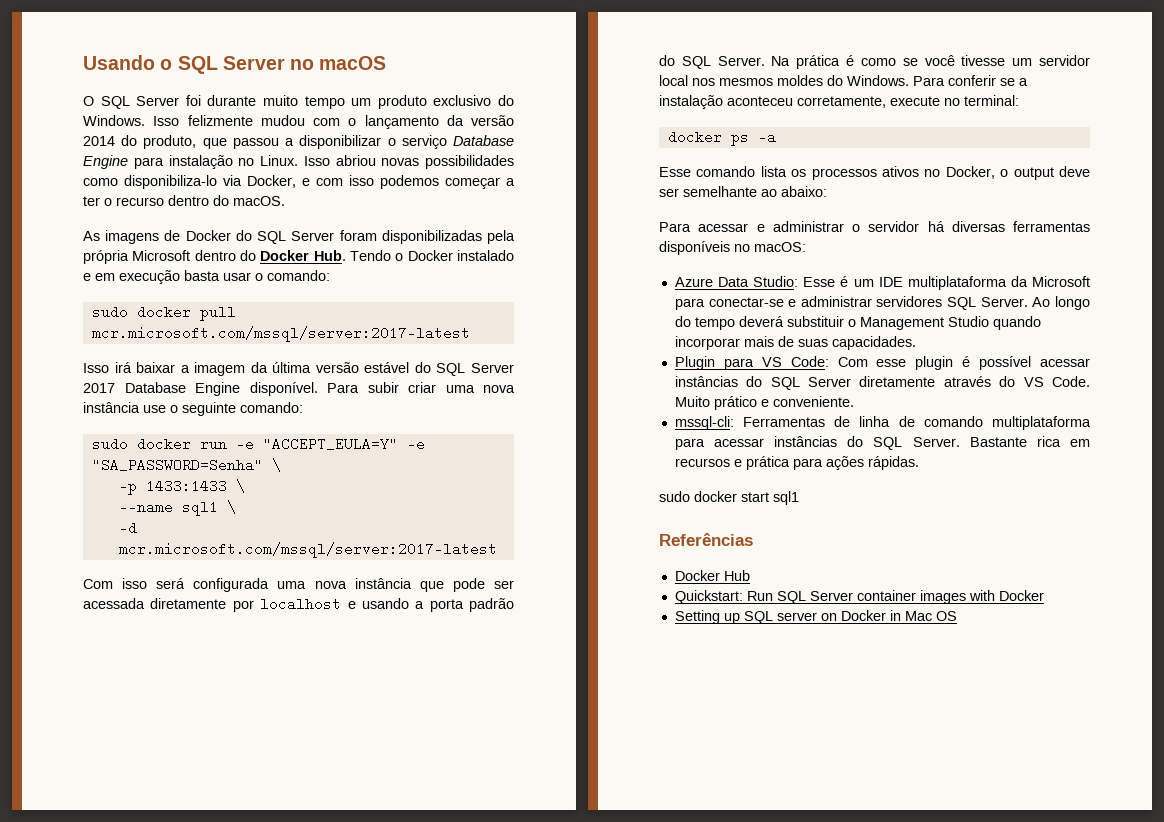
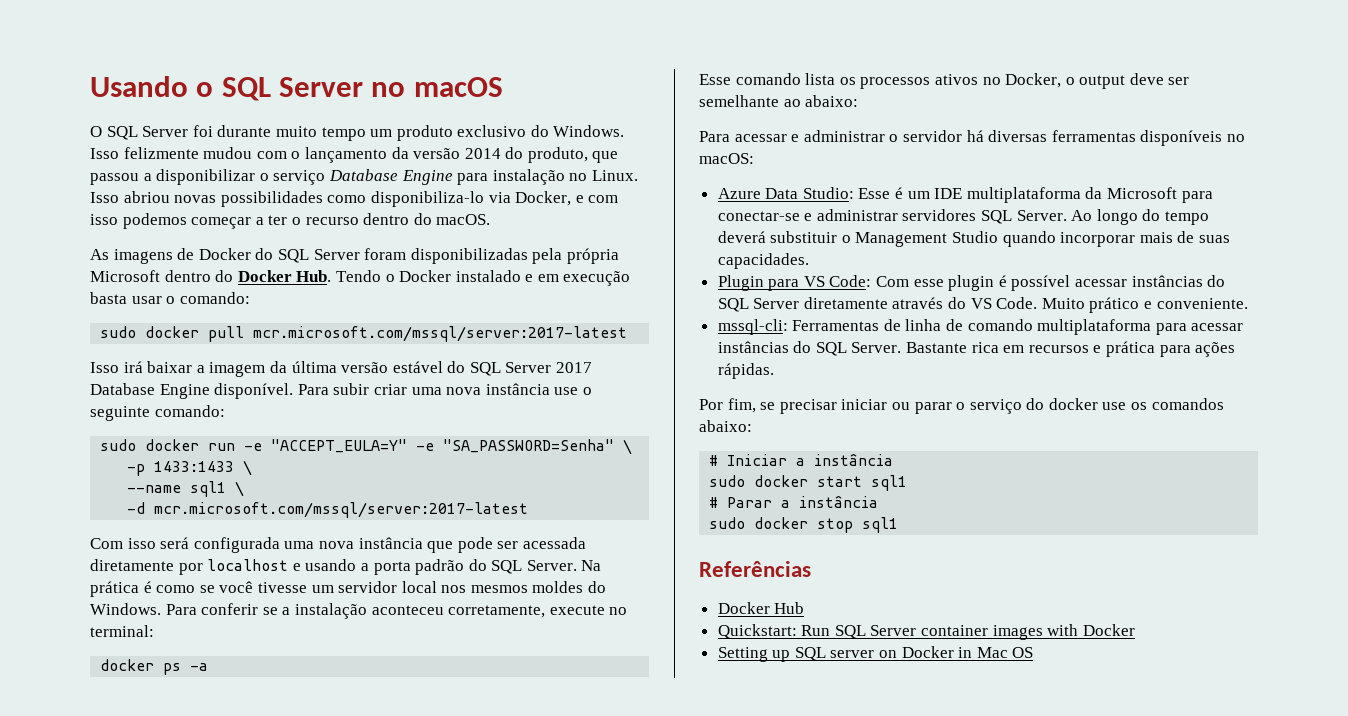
[659,491,769,502] sudo docker start -> [699,398,1224,414] [699,420,752,432] [709,454,894,466] [709,475,908,491] [709,496,879,508] [709,517,854,533] Por fim, se precisar iniciar ou parar o serviço do docker use os comandos abaixo: // # Iniciar a instância // sudo docker start sql1 // # Parar a instância // sudo docker stop

